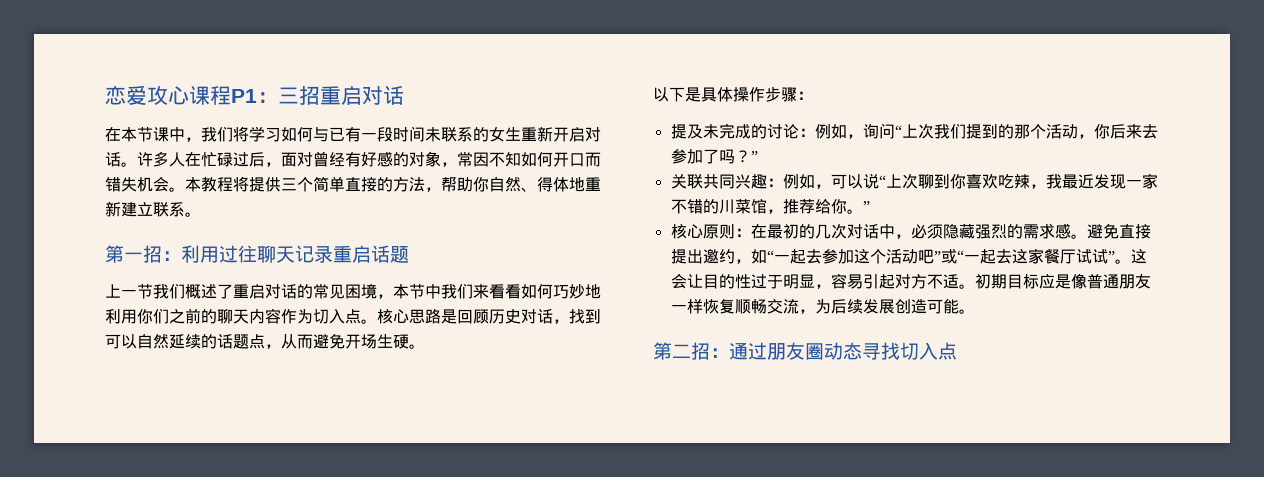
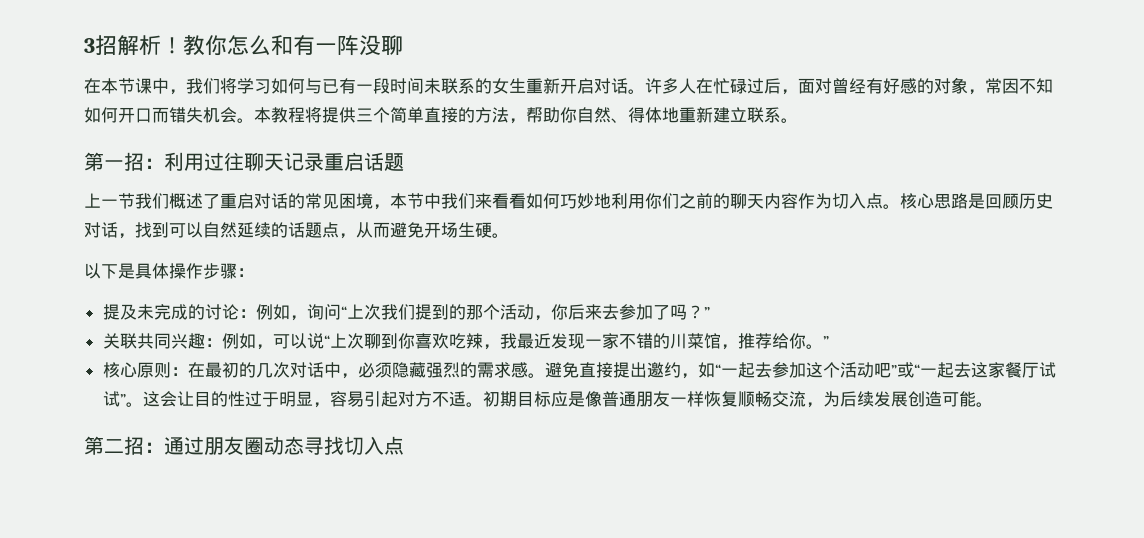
[105,85,404,105] 恋爱攻心课程P1：三招重启对话 -> [84,35,403,56] 3招解析！教你怎么和有一阵没聊

